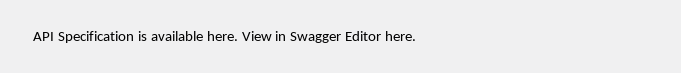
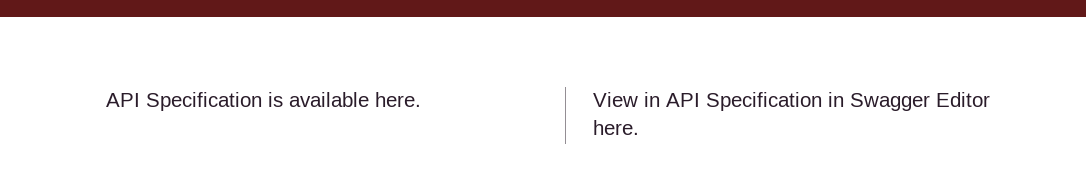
(238, 36) none -> (421, 99) //
(287, 36) none -> [666,92,844,111] API Specification in

